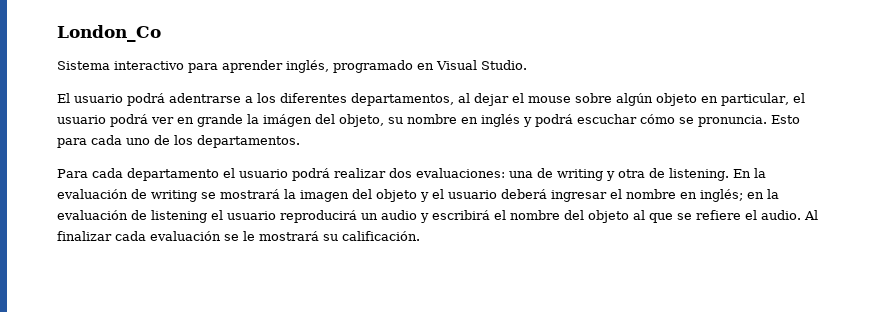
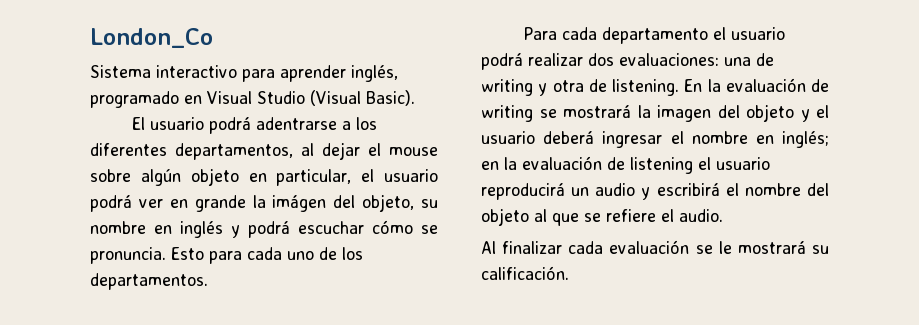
[481,60,527,70] Studio. -> [257,90,415,106] Studio (Visual Basic).
(801, 215) none -> (723, 215) //

